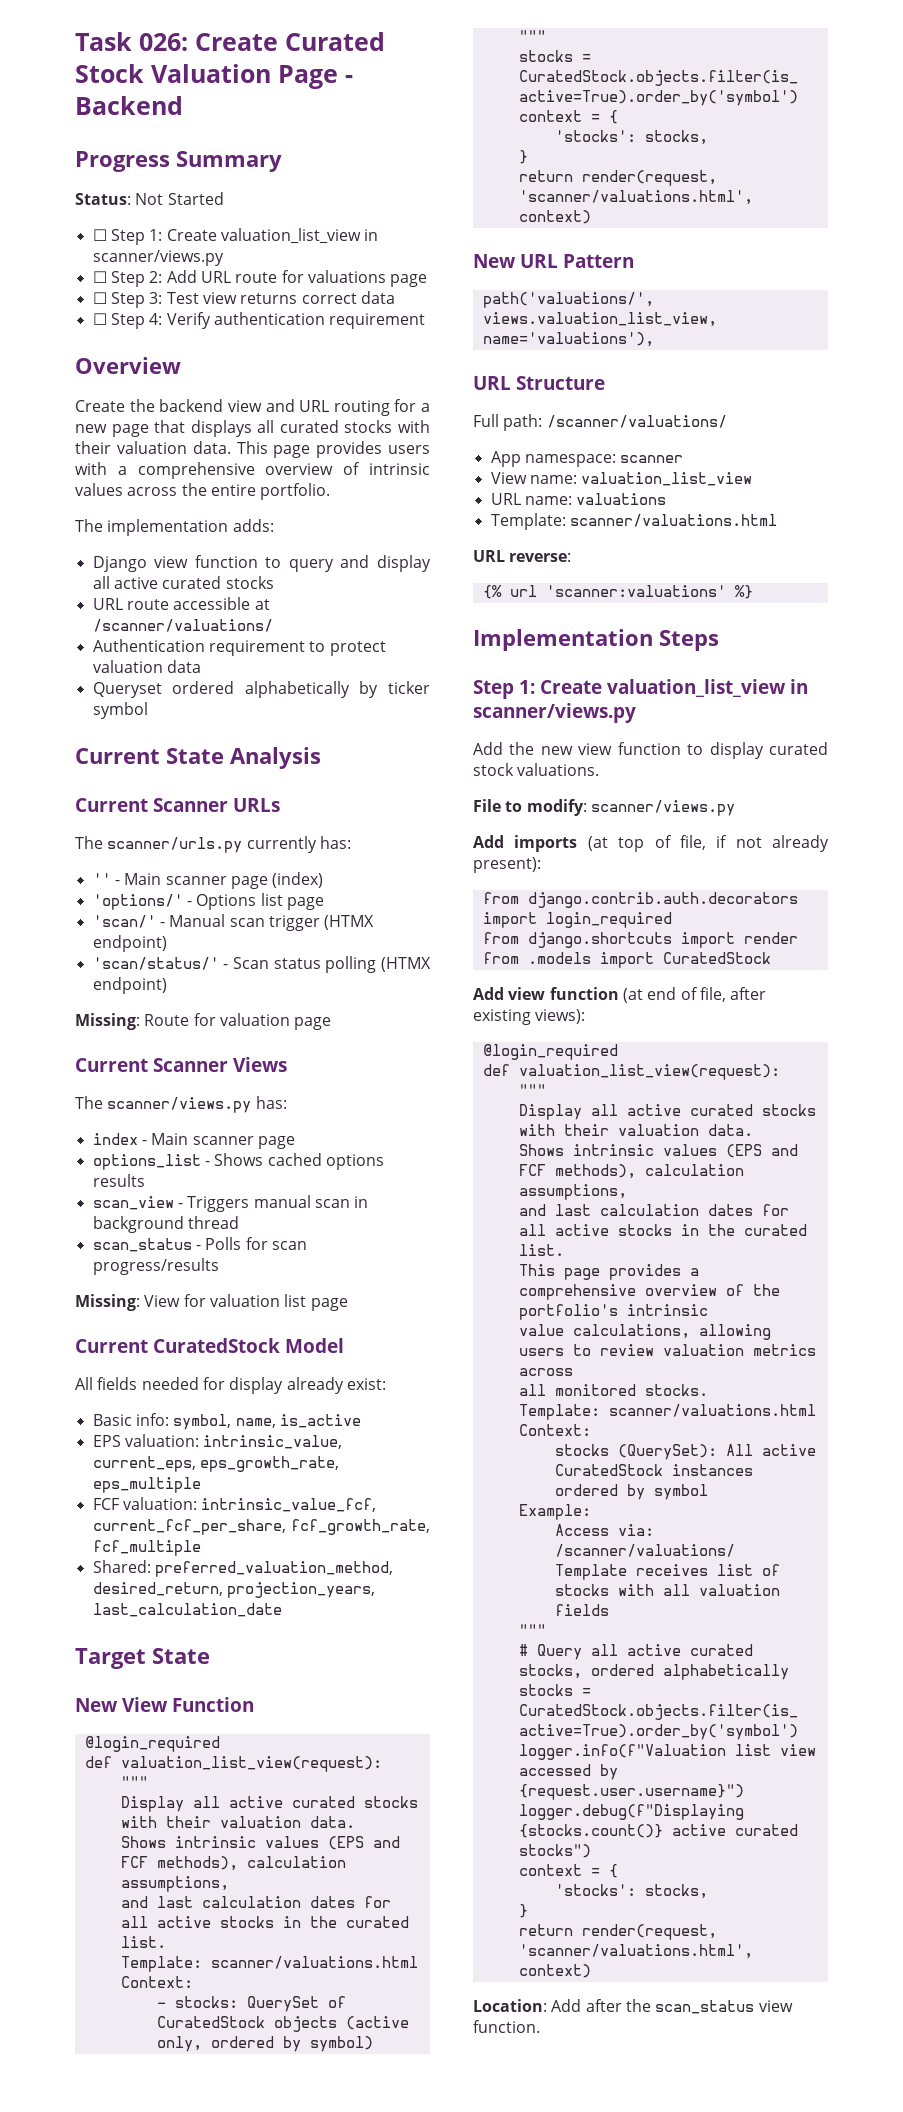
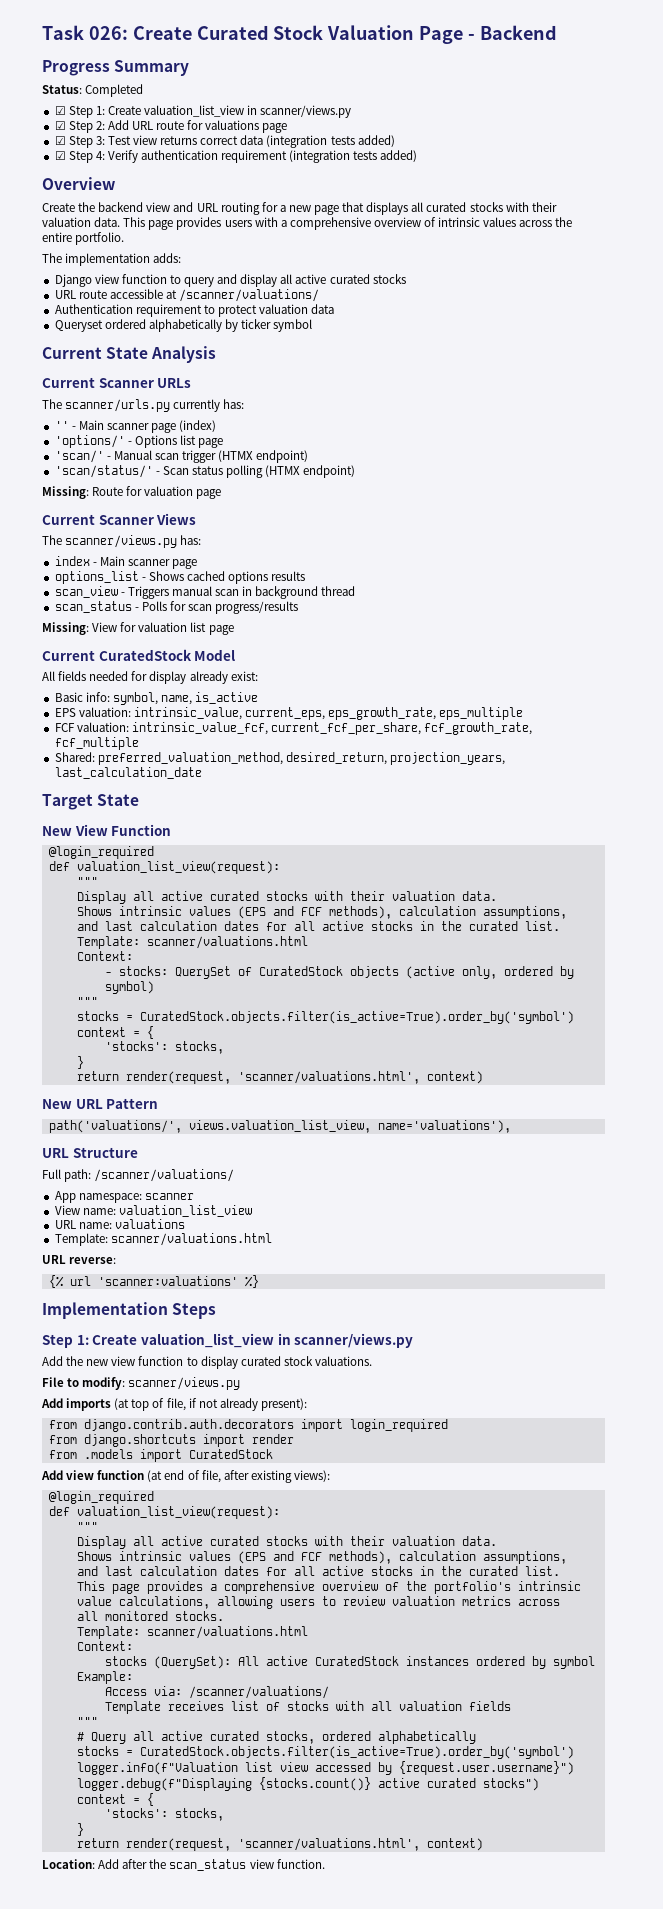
[135,192,224,205] [92,228,379,245] [92,250,224,266] [92,271,107,283] Not Started // ☐ Step 1: Create valuation_list_view in scanner/views.py // ☐ -> [85,84,144,97] [54,105,352,118] [54,121,66,130] Completed // ☑ Step 1: Create valuation_list_view in scanner/views.py // ☑
[92,292,107,304] ☐ -> [54,136,66,145] ☑
[92,313,107,325] // ☐ -> [266,135,395,148] [54,151,66,160] (integration tests added) // ☑
(426, 321) none -> [289,150,418,163] (integration tests added)

